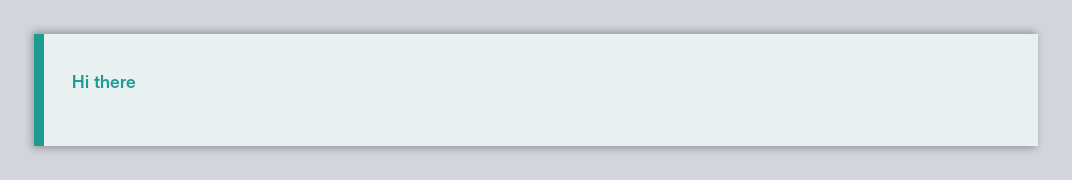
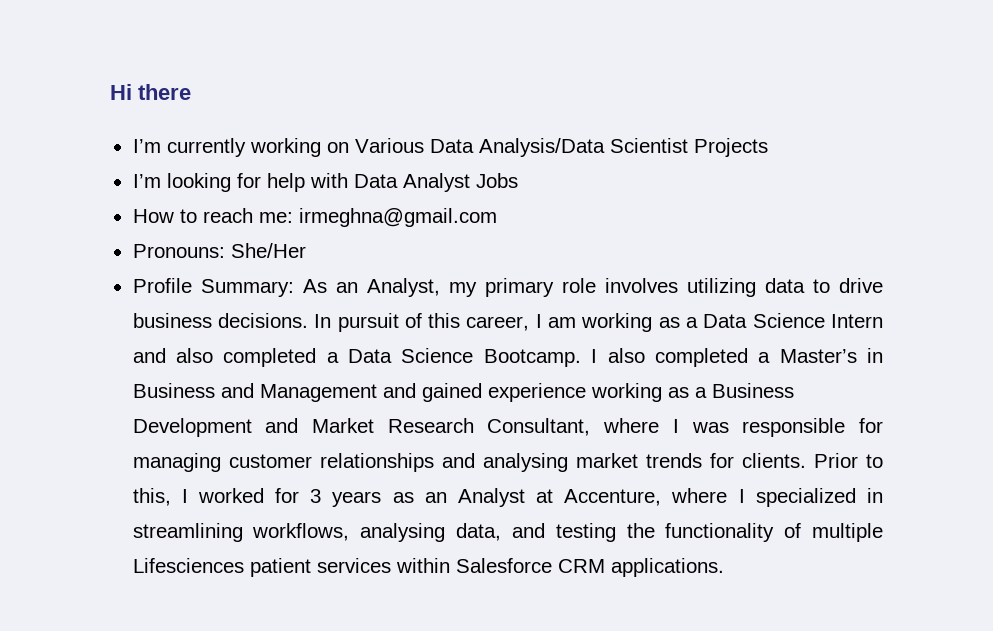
(136, 81) none -> [132,138,768,157] [132,173,518,192] [132,208,497,227] [132,243,306,258] [132,278,884,297] [132,313,884,332] [132,348,884,367] [132,383,794,402] [132,418,884,437] [132,453,883,472] [132,488,883,507] [132,523,883,542] [132,558,724,577] // I’m currently working on Various Data Analysis/Data Scientist Projects // I’m looking for help with Data Analyst Jobs // How to reach me: irmeghna@gmail.com // Pronouns: She/Her // Profile Summary: As an Analyst, my primary role involves utilizing data to drive business decisions. In pursuit of this career, I am working as a Data Science Intern and also completed a Data Science Bootcamp. I also completed a Master’s in Business and Management and gained experience working as a Business Development and Market Research Consultant, where I was responsible for managing customer relationships and analysing market trends for clients. Prior to this, I worked for 3 years as an Analyst at Accenture, where I specialized in streamlining workflows, analysing data, and testing the functionality of multiple Lifesciences patient services within Salesforce CRM applications.

